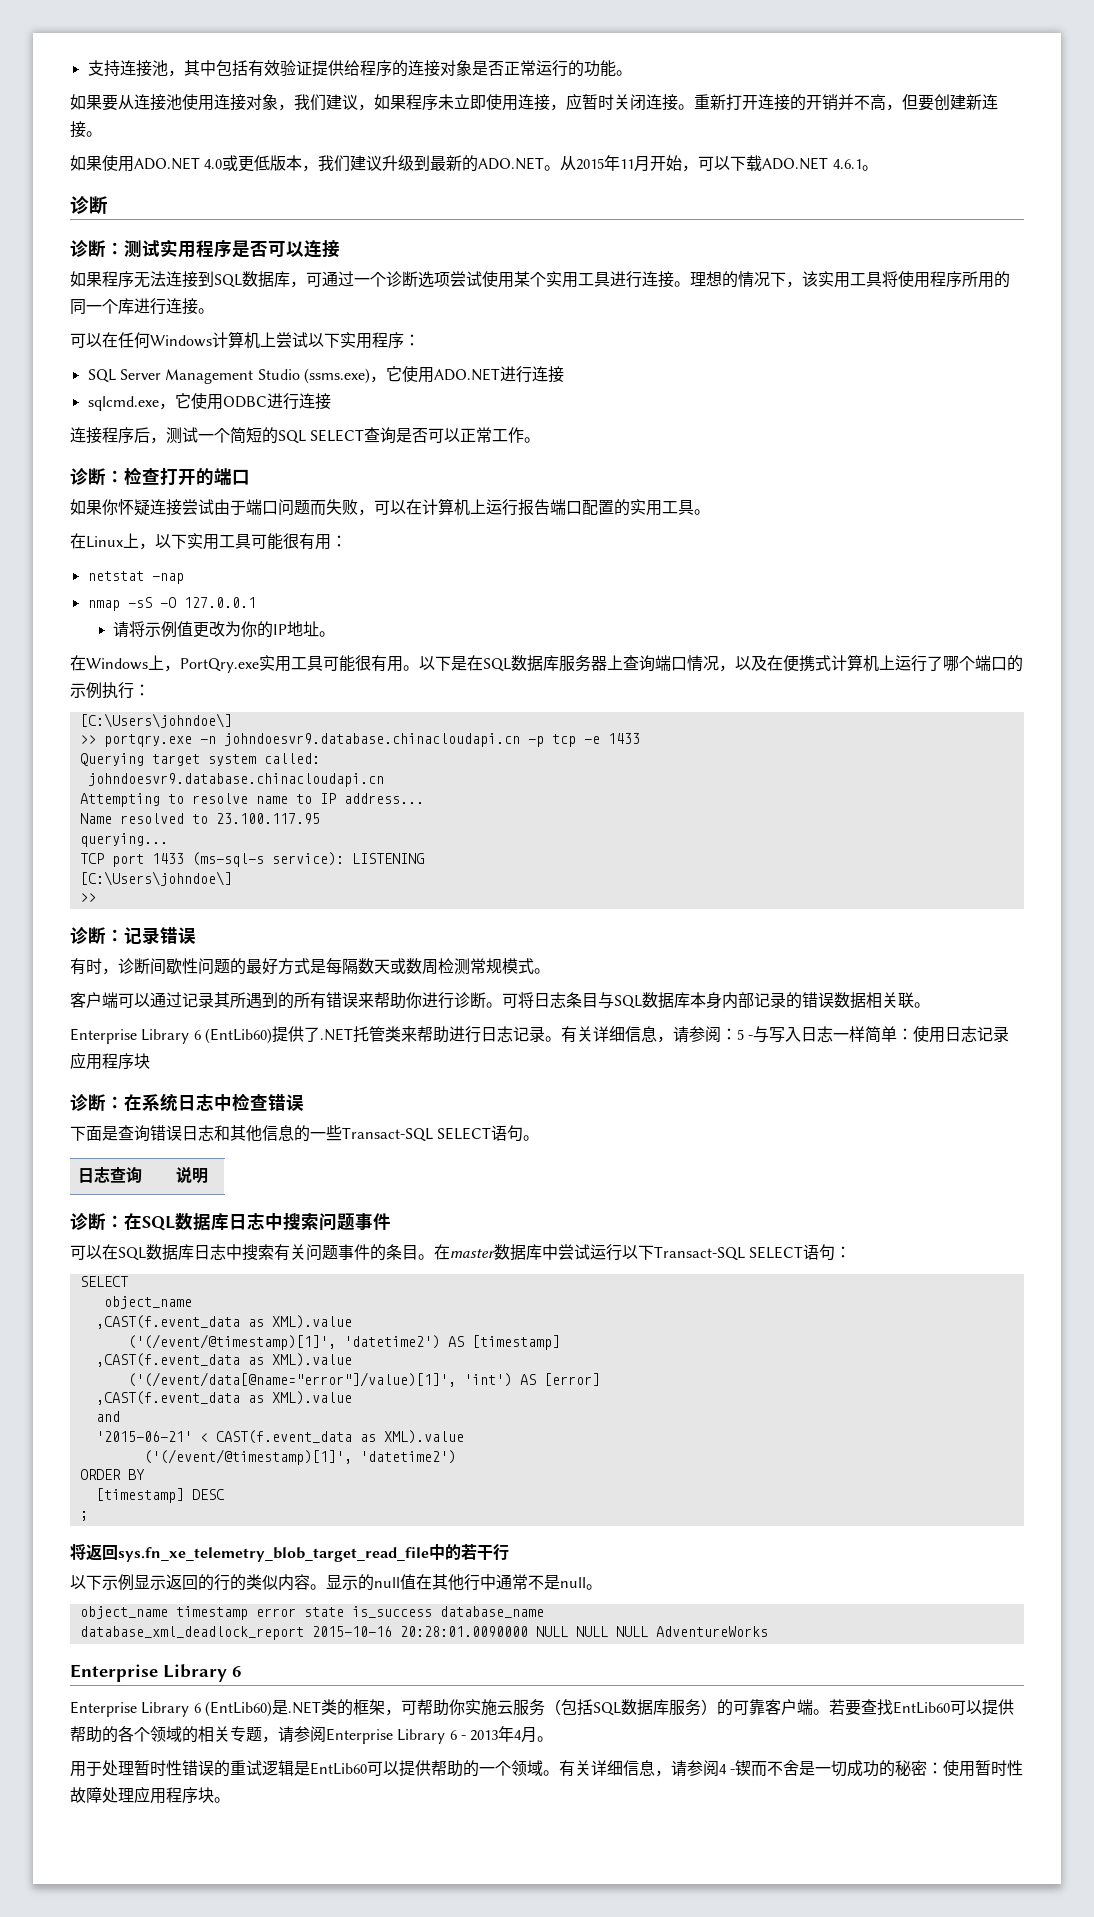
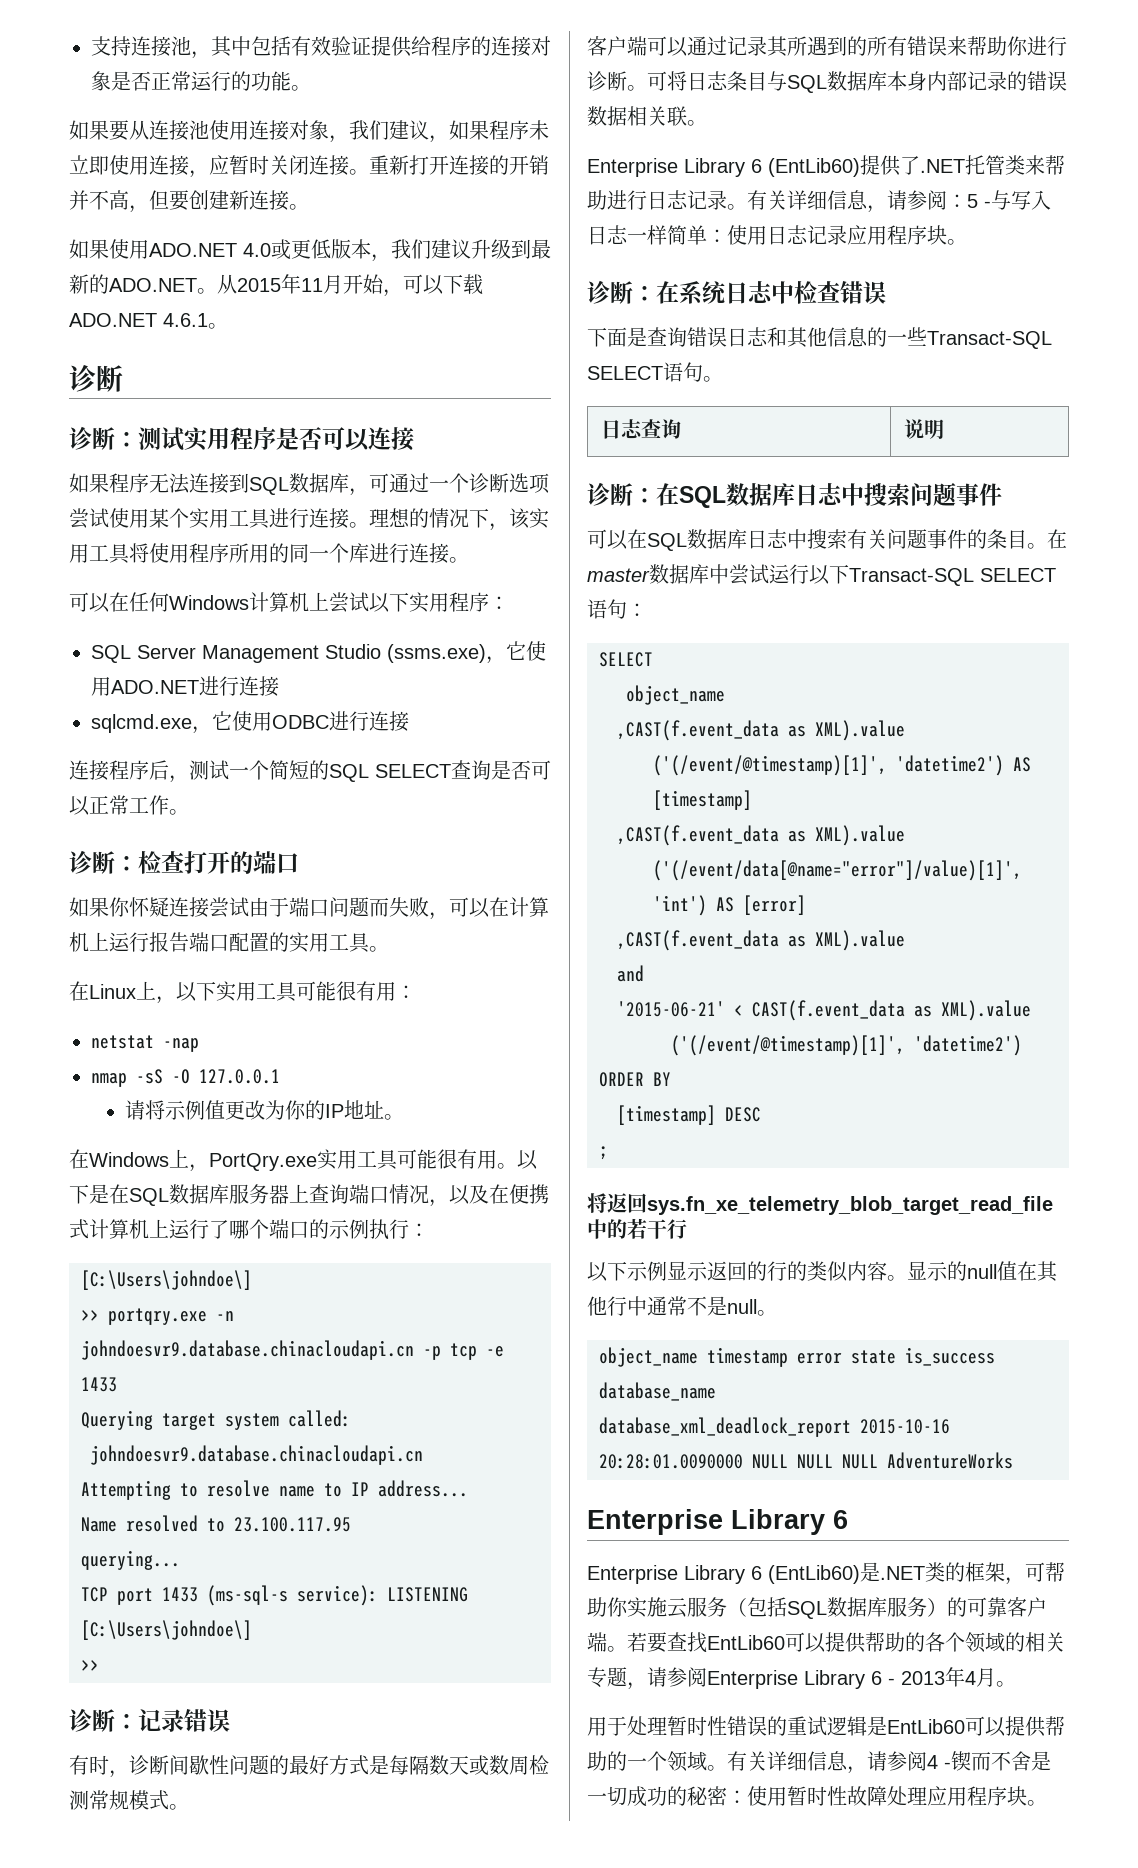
(150, 1061) none -> [947,239,967,245] 。

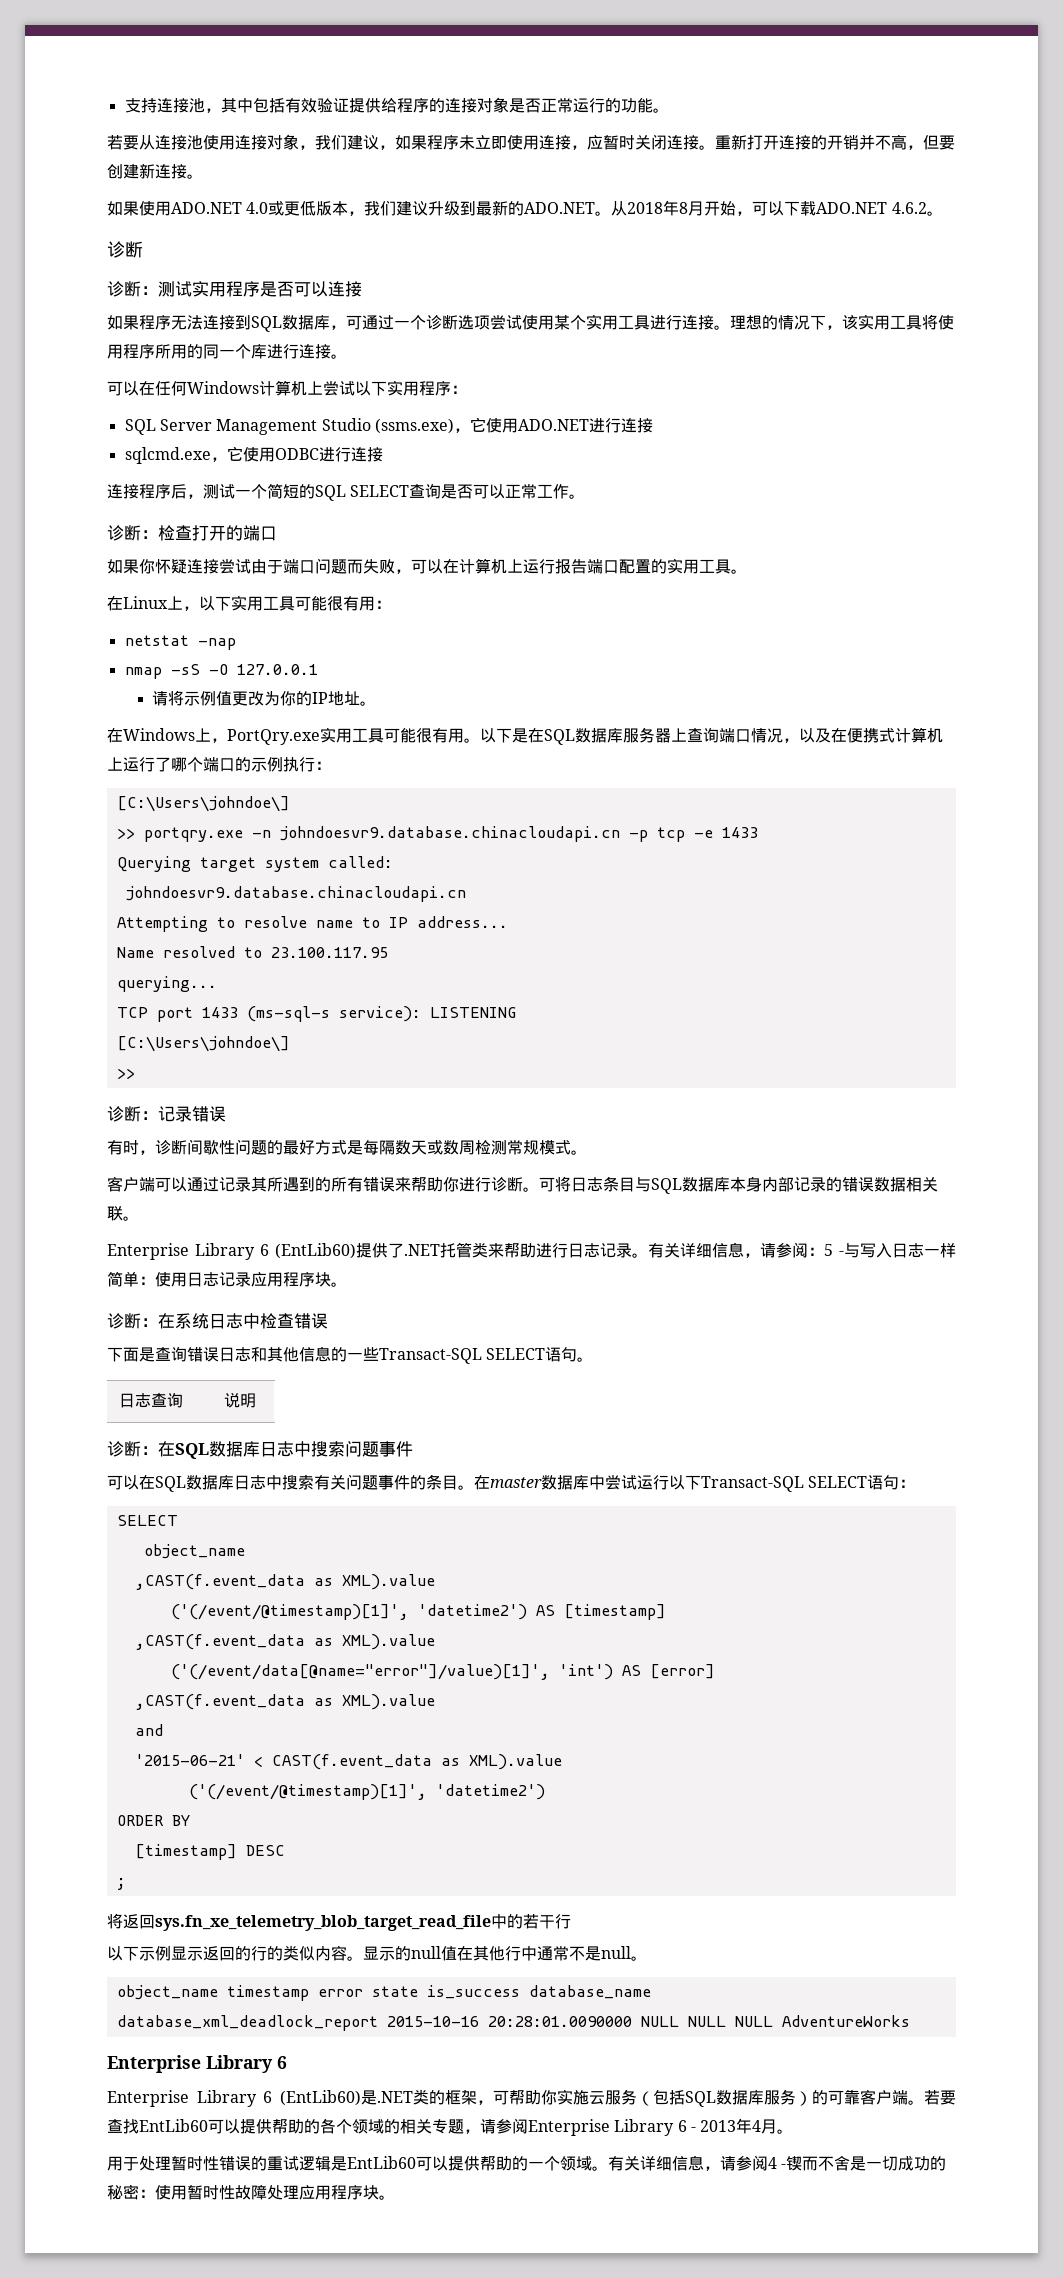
[69,120,109,140] 如果 -> [107,135,123,150] 若
[237,274,323,294] 2015年11 -> [627,200,689,216] 2018年8
[163,313,208,327] 4.6.1 -> [891,202,927,214] 4.6.2

